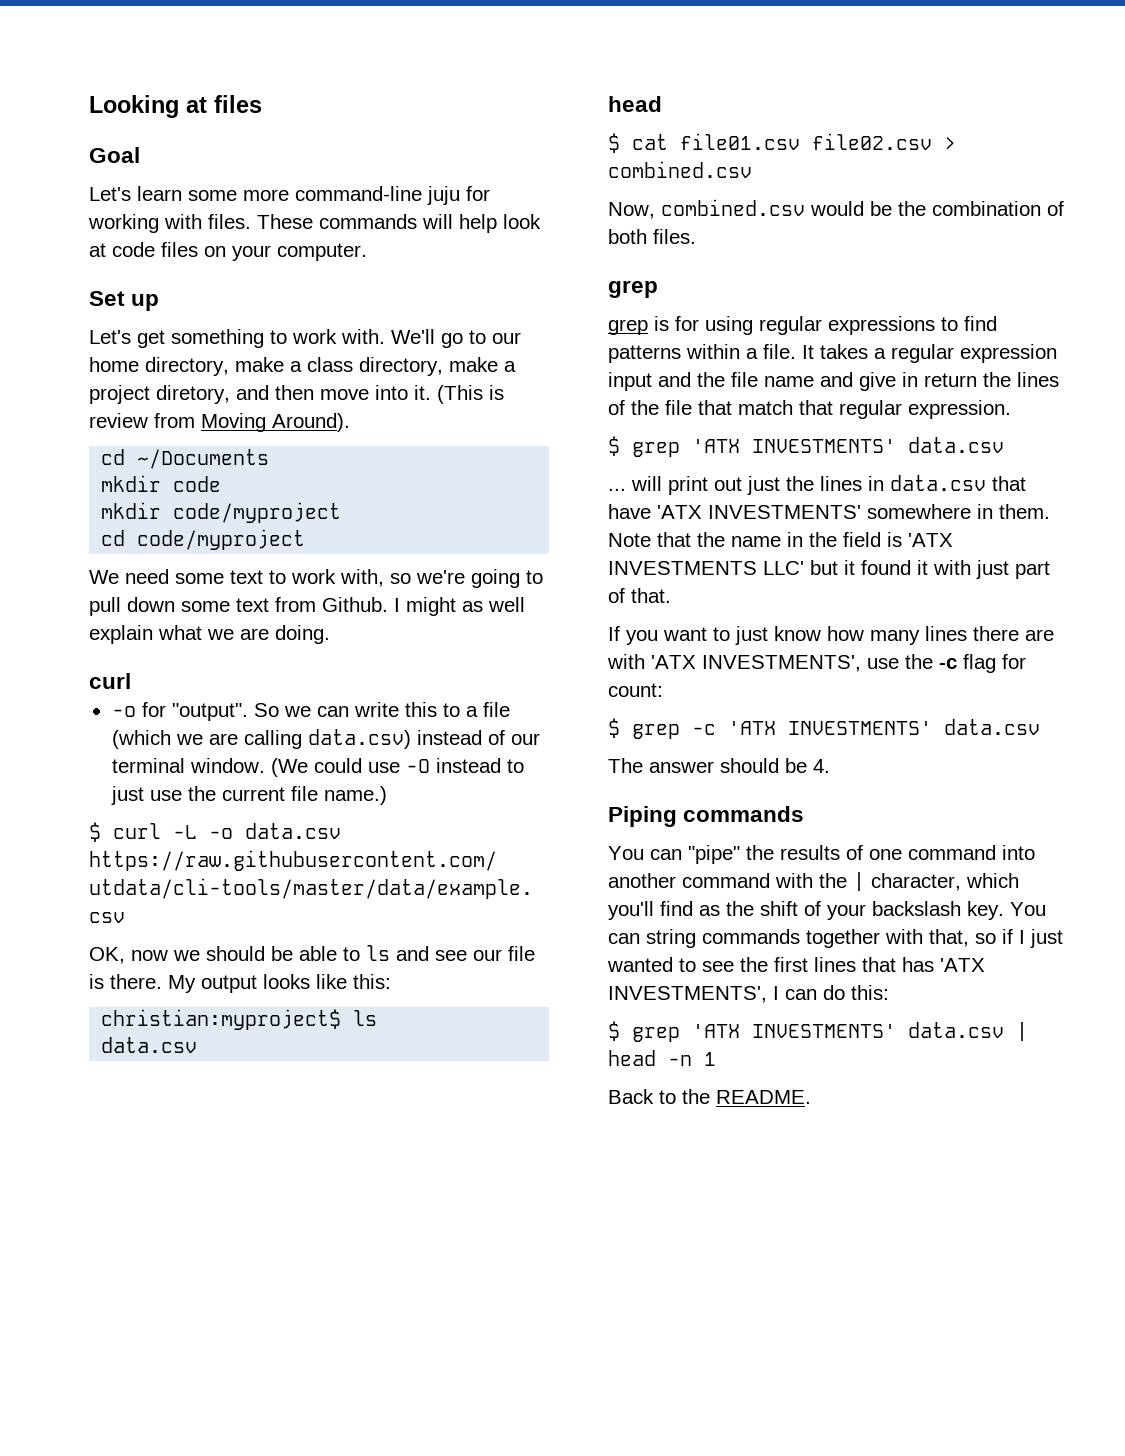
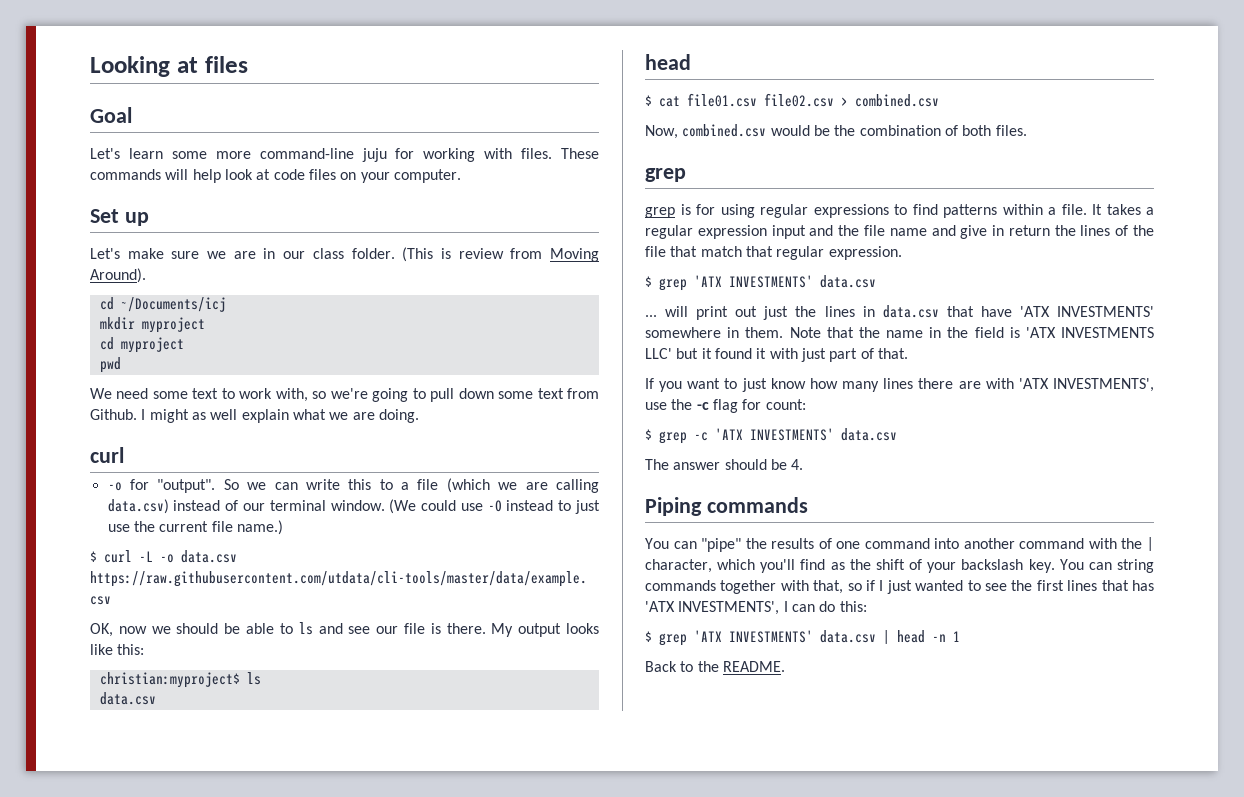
[137,329,521,348] [89,357,516,376] [89,385,431,404] get something to work with. We'll go to our home directory, make a class directory, make a project diretory, and then move into it. -> [127,248,395,259] make sure we are in our class folder.
[137,449,270,469] [101,475,222,492] [101,502,342,523] [101,529,306,550] ~/Documents // mkdir code // mkdir code/myproject // cd code/myproject -> [120,297,226,312] [99,317,205,333] [99,337,184,353] [99,357,121,373] ~/Documents/icj // mkdir myproject // cd myproject // pwd

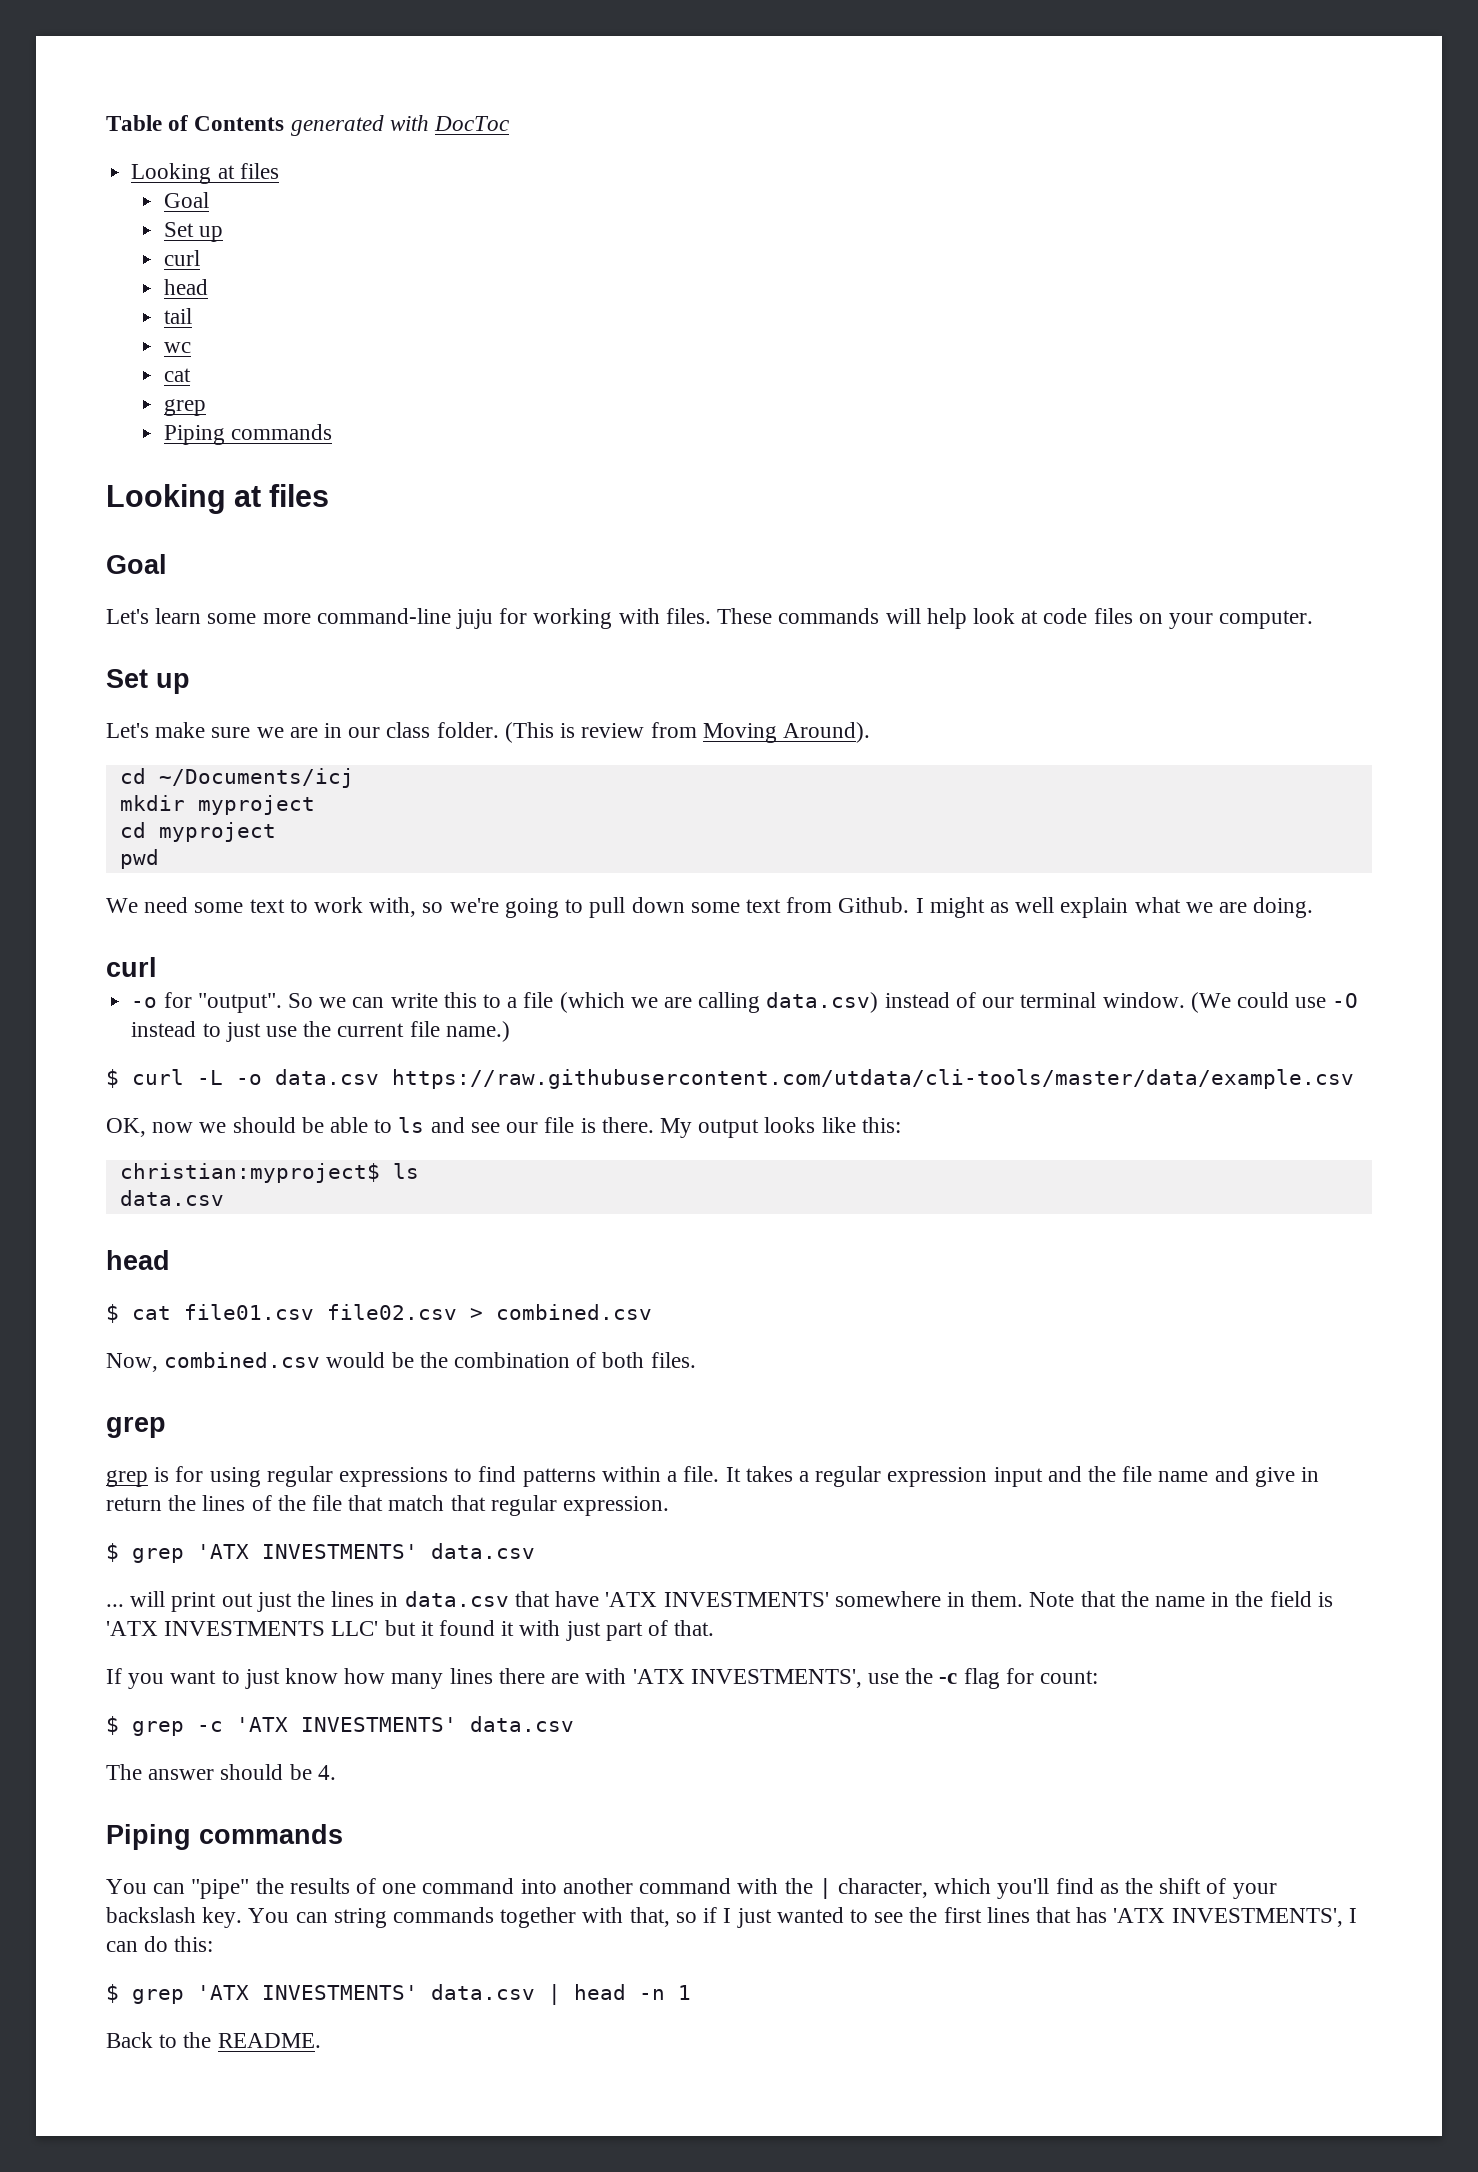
(90, 66) none -> [106,115,510,136] [131,163,279,184] [164,192,210,208] [164,222,224,242] [164,250,201,266] [164,279,209,295] [164,308,193,324] [164,342,192,353] [164,368,192,382] [164,399,207,416] [164,424,333,445] Table of Contents generated with DocToc // Looking at files // Goal // Set up // curl // head // tail // wc // cat // grep // Piping commands //

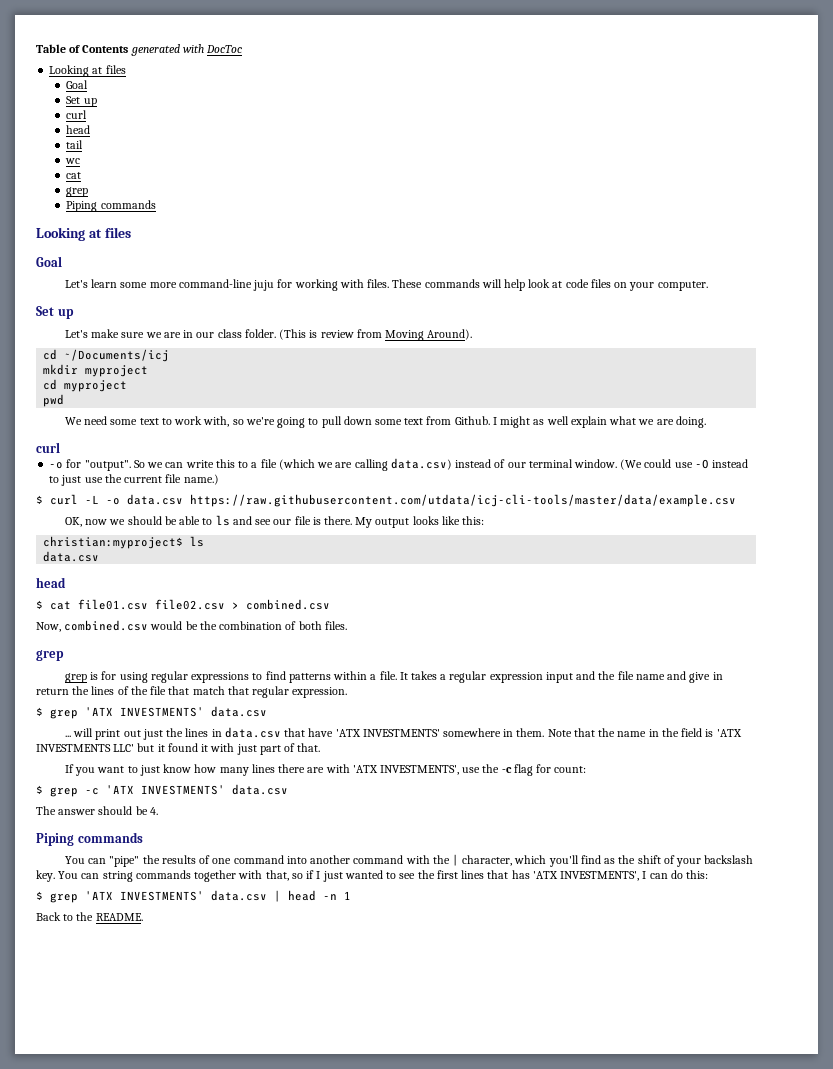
[392,1069,1354,1089] https://raw.githubusercontent.com/utdata/cli-tools/master/data/example.csv -> [190,494,736,507] https://raw.githubusercontent.com/utdata/icj-cli-tools/master/data/example.csv

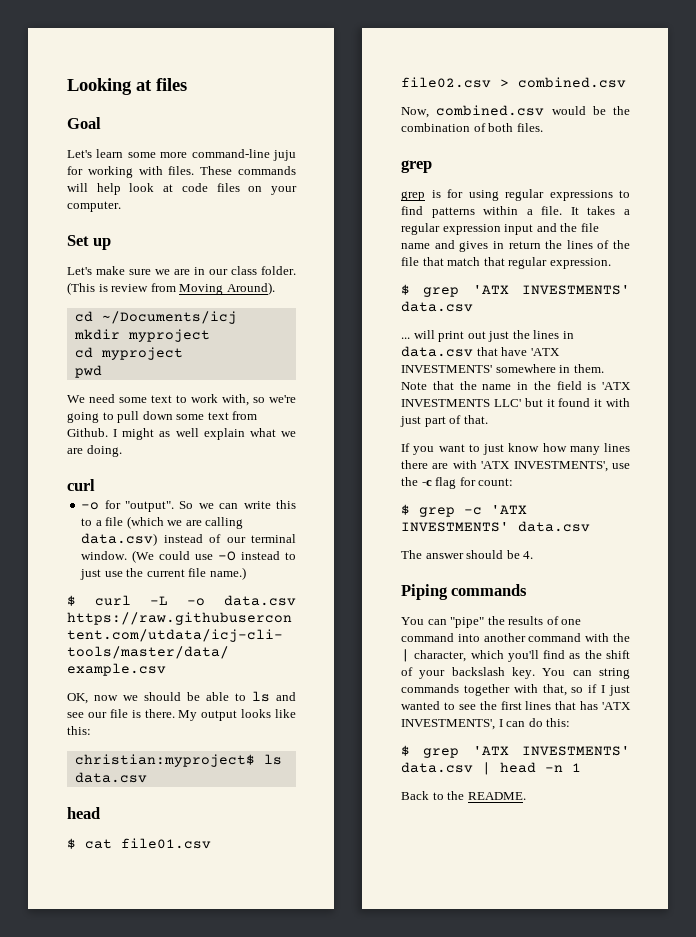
[36,44,243,56] [49,65,126,77] [66,80,89,89] [66,96,97,107] [66,110,88,119] [66,125,91,134] [66,140,84,149] [65,158,81,164] [66,172,82,179] [66,187,89,197] [66,200,156,212] Table of Contents generated with DocToc // Looking at files // Goal // Set up // curl // head // tail // wc // cat // grep // Piping commands // -> (67, 86) none
[689,672,711,683] give -> [459,241,489,252] gives

